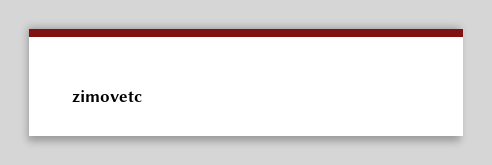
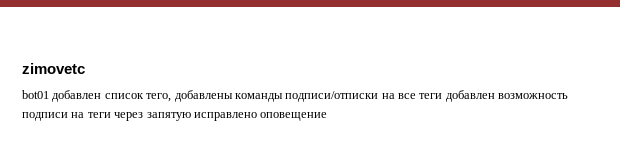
(142, 96) none -> [22,90,569,102] [22,112,328,121] // bot01 добавлен список тего, добавлены команды подписи/отписки на все теги добавлен возможность подписи на теги через запятую исправлено оповещение

